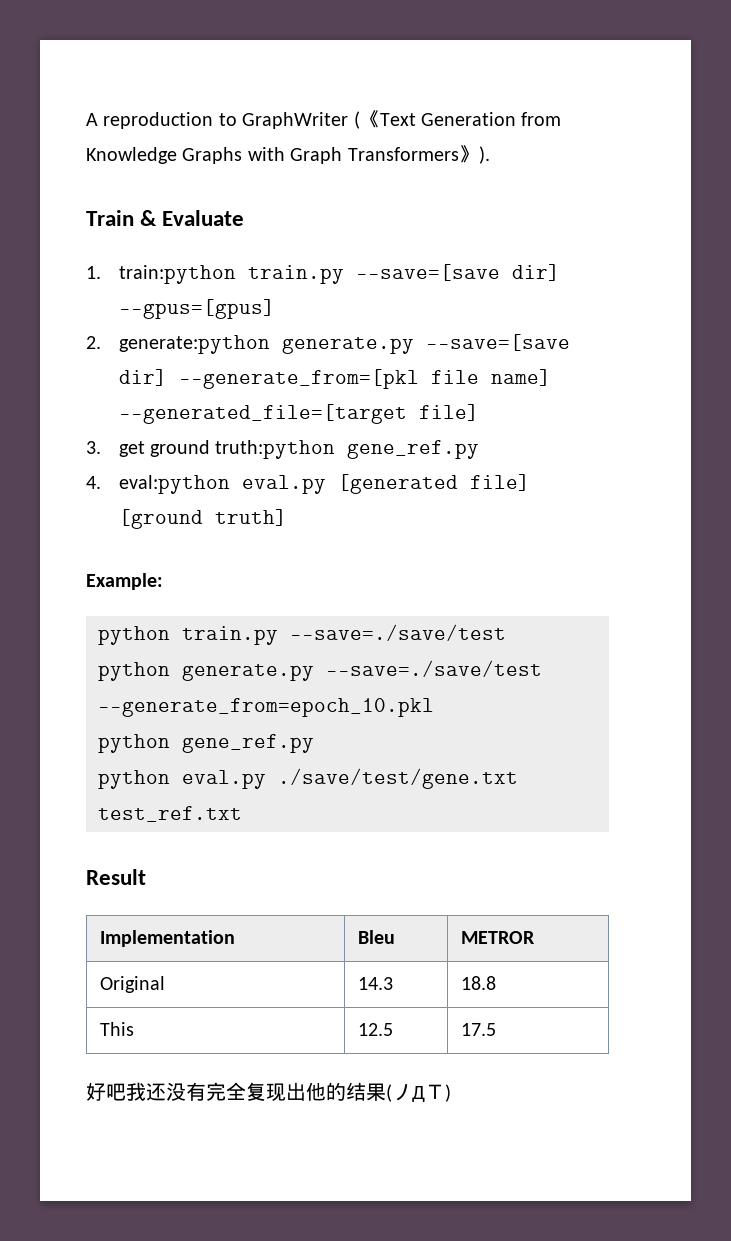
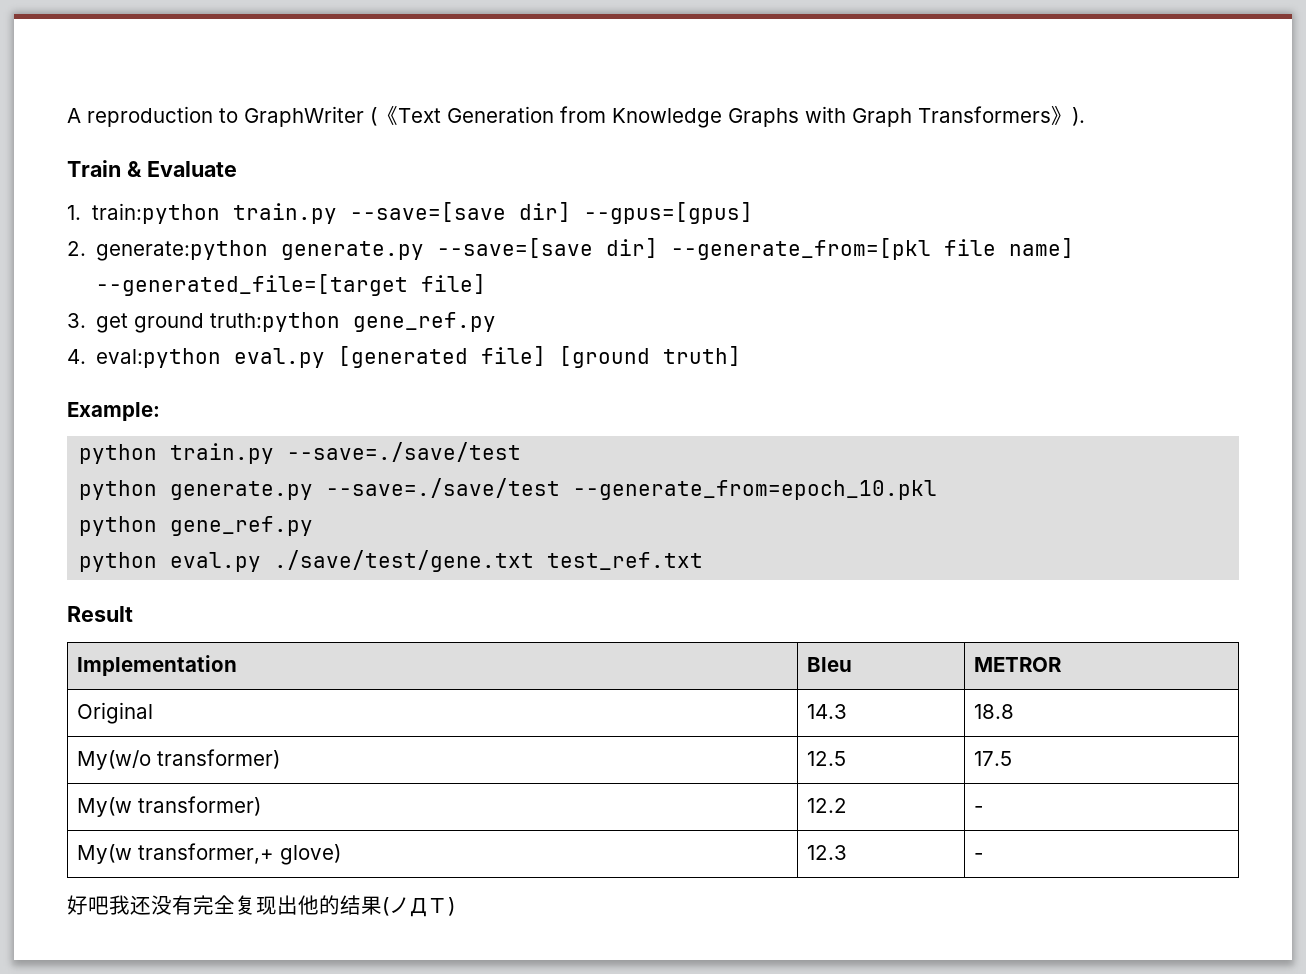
[99,1022,134,1036] This -> [76,749,280,770] My(w/o transformer)
(496, 1029) none -> [76,796,261,817] [806,798,847,813] [973,806,983,813] [76,843,341,865] [806,845,847,860] [973,853,983,860] // My(w transformer) | 12.2 | - // My(w transformer,+ glove) | 12.3 | -

